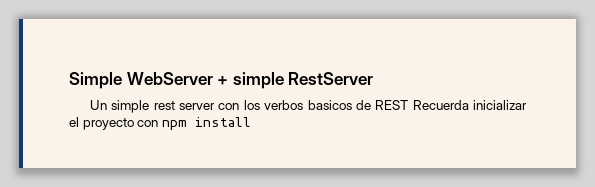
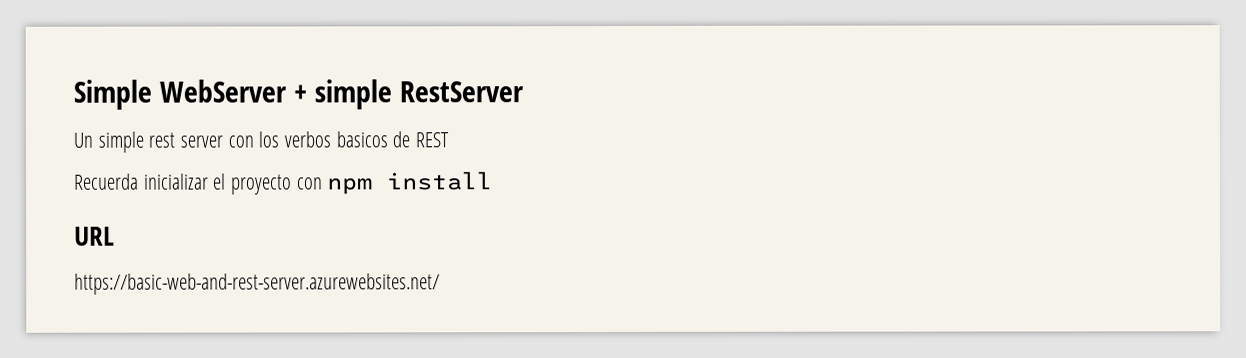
(409, 105) none -> (450, 140) //
(251, 122) none -> [74,226,115,246] [74,273,440,295] // URL // https://basic-web-and-rest-server.azurewebsites.net/

